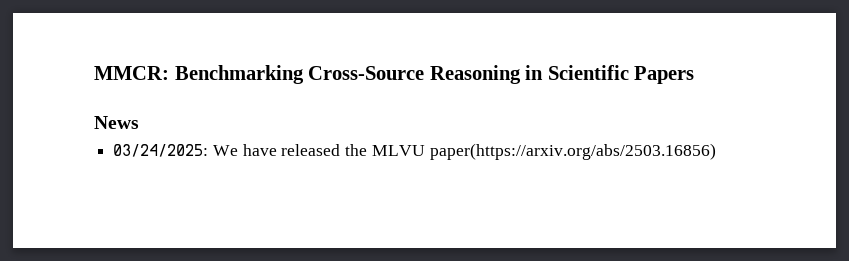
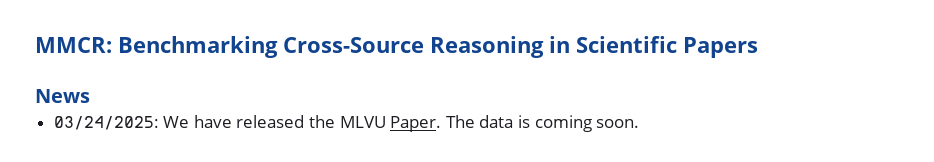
[429,143,716,160] paper(https://arxiv.org/abs/2503.16856) -> [390,115,640,132] Paper. The data is coming soon.

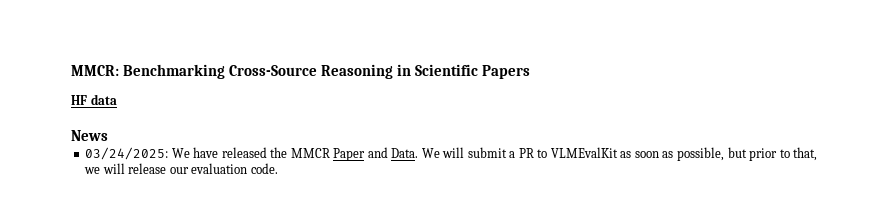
(758, 47) none -> [71,94,117,105] // HF data
[339,115,640,132] MLVU Paper. The data is coming soon. -> [290,147,818,161] [84,163,278,174] MMCR Paper and Data. We will submit a PR to VLMEvalKit as soon as possible, but prior to that, we will release our evaluation code.

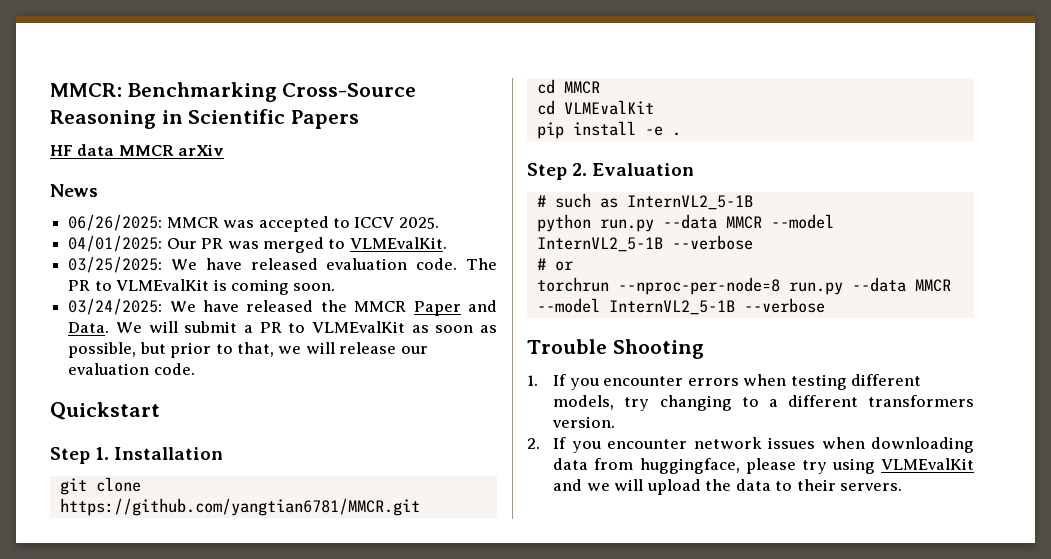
(117, 99) none -> [118,144,225,156] MMCR arXiv
(108, 135) none -> [68,214,439,232] [68,235,447,253] [68,256,498,273] [68,279,336,295] // 06/26/2025: MMCR was accepted to ICCV 2025. // 04/01/2025: Our PR was merged to VLMEvalKit. // 03/25/2025: We have released evaluation code. The PR to VLMEvalKit is coming soon.
(278, 168) none -> [50,402,160,420] [50,447,224,464] [59,477,141,495] [59,498,420,516] [536,79,600,94] [536,100,654,115] [536,121,681,139] [527,163,695,180] [536,193,753,210] [536,214,834,232] [536,235,753,252] [536,258,573,271] [536,277,951,295] [536,298,825,315] [527,339,704,359] [527,374,922,390] [553,395,974,411] [552,416,616,428] [527,437,974,453] [553,458,974,474] [553,479,903,495] // Quickstart // Step 1. Installation // git clone https://github.com/yangtian6781/MMCR.git // cd MMCR // cd VLMEvalKit // pip install -e . // Step 2. Evaluation // # such as InternVL2_5-1B // python run.py --data MMCR --model InternVL2_5-1B --verbose // # or // torchrun --nproc-per-node=8 run.py --data MMCR --model InternVL2_5-1B --verbose // Trouble Shooting // 1. If you encounter errors when testing different models, try changing to a different transformers version. // 2. If you encounter network issues when downloading data from huggingface, please try using VLMEvalKit and we will upload the data to their servers.

